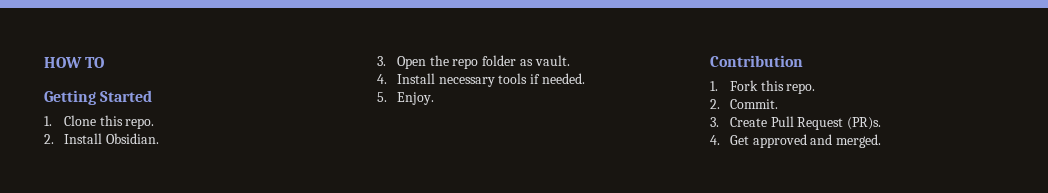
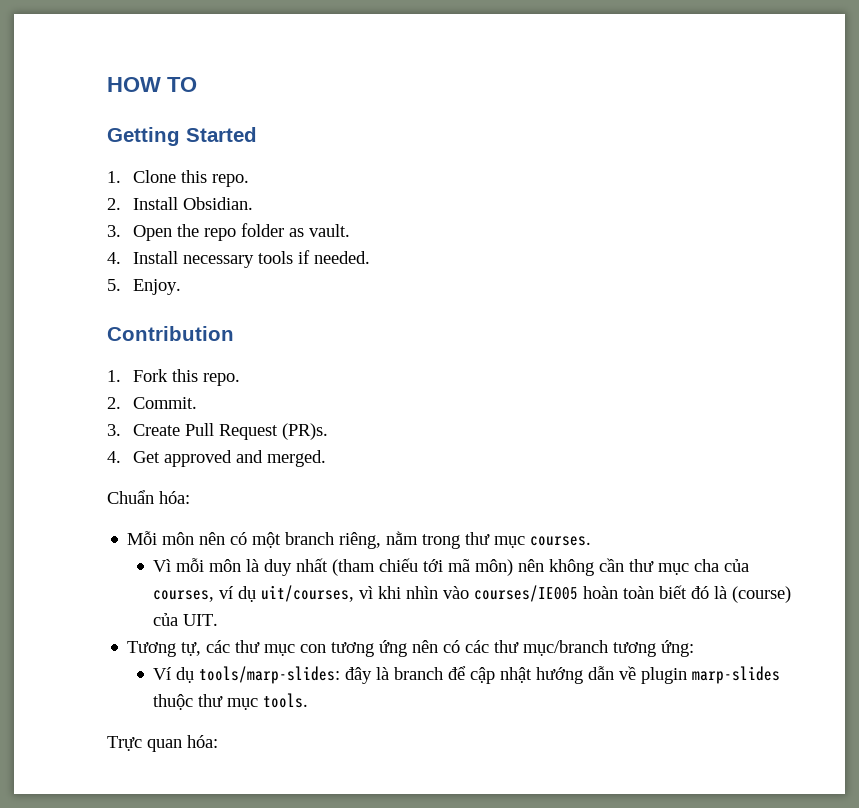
(882, 141) none -> [107,490,190,504] [127,531,592,549] [153,558,750,576] [153,585,792,603] [153,613,219,626] [127,640,695,657] [153,666,781,684] [153,693,309,710] [107,735,218,752] // Chuẩn hóa: // Mỗi môn nên có một branch riêng, nằm trong thư mục courses. // Vì mỗi môn là duy nhất (tham chiếu tới mã môn) nên không cần thư mục cha của courses, ví dụ uit/courses, vì khi nhìn vào courses/IE005 hoàn toàn biết đó là (course) của UIT. // Tương tự, các thư mục con tương ứng nên có các thư mục/branch tương ứng: // Ví dụ tools/marp-slides: đây là branch để cập nhật hướng dẫn về plugin marp-slides thuộc thư mục tools. // Trực quan hóa:

